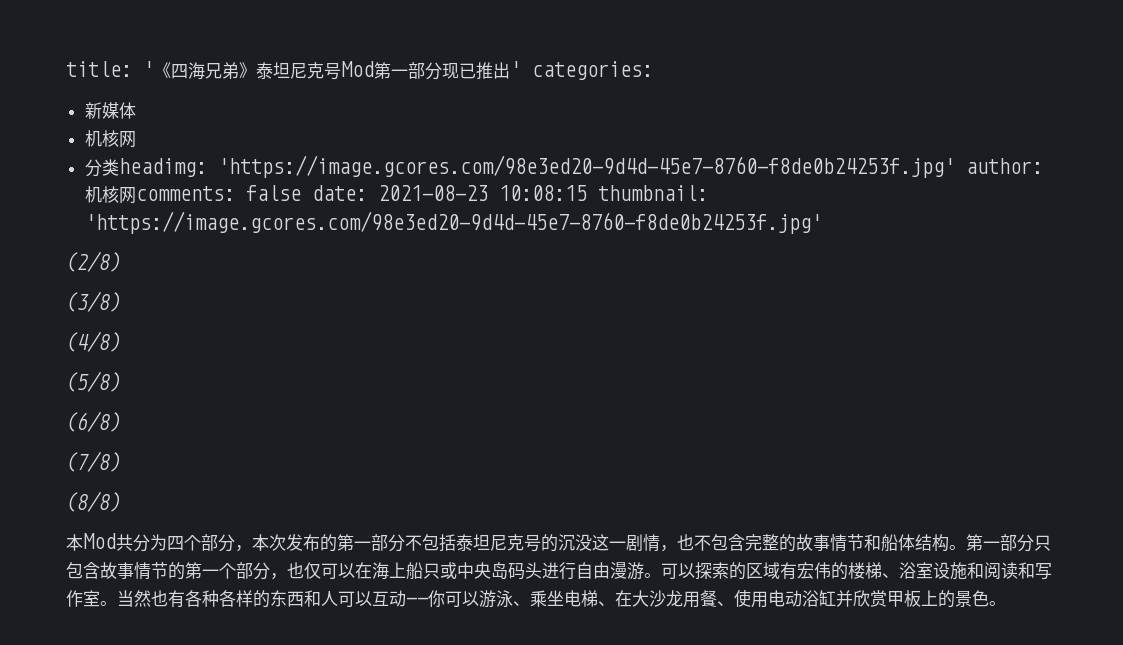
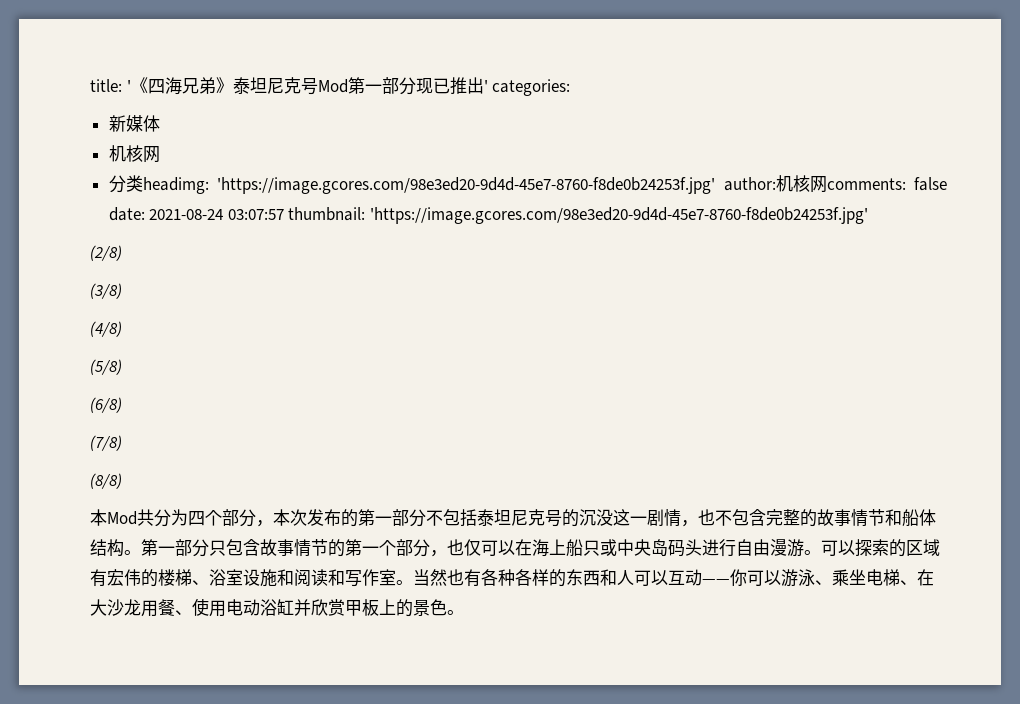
[377,185,587,201] 2021-08-23 10:08:15 -> [149,209,284,220] 2021-08-24 03:07:57

